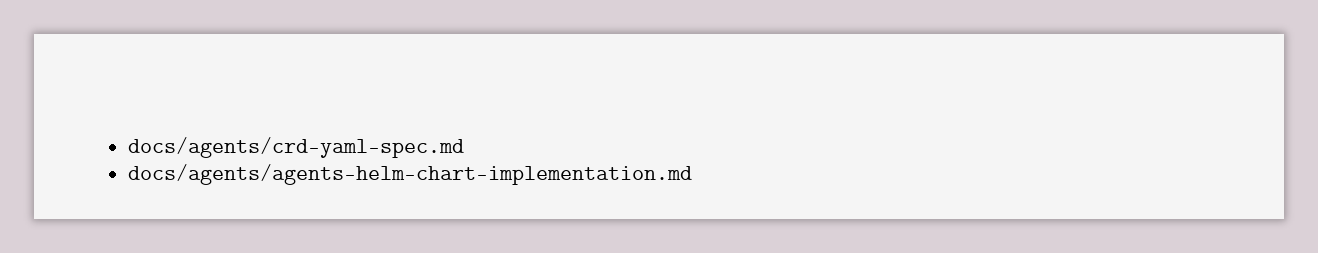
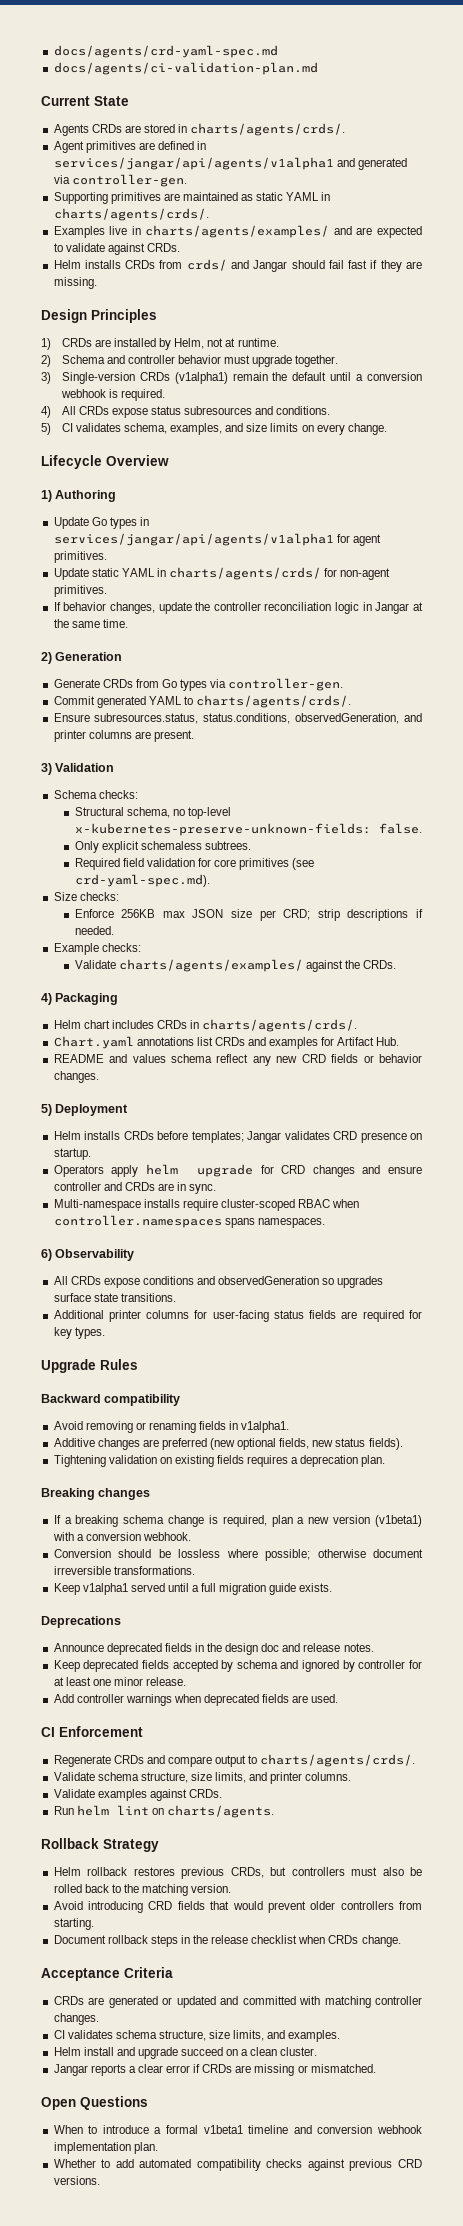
[127,164,692,185] docs/agents/agents-helm-chart-implementation.md -> [53,62,318,75] [41,96,129,106] [53,123,346,136] [53,141,207,153] [53,157,407,170] [53,174,187,187] [53,192,331,204] [53,208,209,221] [53,225,423,238] [53,243,180,255] [53,259,422,272] [53,277,97,289] [41,309,157,323] [41,338,279,350] [41,355,339,367] [41,372,422,384] [60,389,166,401] [41,406,331,418] [41,423,387,435] [41,455,169,469] [41,490,117,502] [53,517,149,529] [53,533,381,546] [53,551,107,563] [53,567,391,580] [53,585,107,597] [53,602,423,614] [53,619,128,628] [41,652,123,664] [53,678,344,691] [53,695,352,708] [53,713,422,724] [53,730,194,742] [41,763,115,775] [53,790,138,799] [74,807,231,819] [74,823,422,836] [74,841,251,853] [74,858,315,870] [74,874,210,887] [53,892,119,901] [74,909,424,921] [74,926,114,935] [53,943,141,955] [74,959,396,972] [41,993,119,1005] [53,1019,358,1032] [53,1036,400,1049] [53,1054,422,1066] [53,1071,99,1083] [41,1104,129,1116] [53,1131,422,1143] [53,1148,91,1160] [53,1164,422,1177] [53,1182,217,1194] [53,1199,360,1211] [53,1215,325,1228] [41,1249,135,1261] [53,1276,384,1288] [53,1293,176,1302] [53,1310,423,1322] [53,1327,105,1339] [41,1359,138,1373] [41,1394,181,1406] [53,1421,290,1433] [53,1438,403,1450] [53,1455,386,1467] [41,1488,151,1500] [53,1515,423,1527] [52,1532,191,1541] [53,1549,424,1561] [53,1566,195,1575] [53,1583,333,1595] [41,1616,121,1628] [53,1643,374,1655] [53,1660,422,1672] [53,1677,187,1686] [53,1694,339,1706] [41,1726,143,1737] [53,1754,416,1767] [53,1772,352,1784] [53,1789,222,1801] [53,1805,274,1818] [41,1838,159,1852] [53,1867,422,1879] [53,1884,232,1896] [53,1901,422,1913] [53,1918,94,1930] [53,1935,401,1947] [41,1967,173,1981] [53,1996,422,2008] [53,2013,99,2025] [53,2030,341,2042] [53,2047,318,2059] [53,2064,376,2076] [41,2096,148,2110] [53,2125,422,2134] [53,2142,158,2154] [53,2159,422,2171] [53,2176,100,2185] docs/agents/ci-validation-plan.md // Current State // Agents CRDs are stored in charts/agents/crds/. // Agent primitives are defined in services/jangar/api/agents/v1alpha1 and generated via controller-gen. // Supporting primitives are maintained as static YAML in charts/agents/crds/. // Examples live in charts/agents/examples/ and are expected to validate against CRDs. // Helm installs CRDs from crds/ and Jangar should fail fast if they are missing. // Design Principles // 1) CRDs are installed by Helm, not at runtime. // 2) Schema and controller behavior must upgrade together. // 3) Single-version CRDs (v1alpha1) remain the default until a conversion webhook is required. // 4) All CRDs expose status subresources and conditions. // 5) CI validates schema, examples, and size limits on every change. // Lifecycle Overview // 1) Authoring // Update Go types in services/jangar/api/agents/v1alpha1 for agent primitives. // Update static YAML in charts/agents/crds/ for non-agent primitives. // If behavior changes, update the controller reconciliation logic in Jangar at the same time. // 2) Generation // Generate CRDs from Go types via controller-gen. // Commit generated YAML to charts/agents/crds/. // Ensure subresources.status, status.conditions, observedGeneration, and printer columns are present. // 3) Validation // Schema checks: // Structural schema, no top-level x-kubernetes-preserve-unknown-fields: false. // Only explicit schemaless subtrees. // Required field validation for core primitives (see crd-yaml-spec.md). // Size checks: // Enforce 256KB max JSON size per CRD; strip descriptions if needed. // Example checks: // Validate charts/agents/examples/ against the CRDs. // 4) Packaging // Helm chart includes CRDs in charts/agents/crds/. // Chart.yaml annotations list CRDs and examples for Artifact Hub. // README and values schema reflect any new CRD fields or behavior changes. // 5) Deployment // Helm installs CRDs before templates; Jangar validates CRD presence on startup. // Operators apply helm upgrade for CRD changes and ensure controller and CRDs are in sync. // Multi-namespace installs require cluster-scoped RBAC when controller.namespaces spans namespaces. // 6) Observability // All CRDs expose conditions and observedGeneration so upgrades surface state transitions. // Additional printer columns for user-facing status fields are required for key types. // Upgrade Rules // Backward compatibility // Avoid removing or renaming fields in v1alpha1. // Additive changes are preferred (new optional fields, new status fields). // Tightening validation on existing fields requires a deprecation plan. // Breaking changes // If a breaking schema change is required, plan a new version (v1beta1) with a conversion webhook. // Conversion should be lossless where possible; otherwise document irreversible transformations. // Keep v1alpha1 served until a full migration guide exists. // Deprecations // Announce deprecated fields in the design doc and release notes. // Keep deprecated fields accepted by schema and ignored by controller for at least one minor release. // Add controller warnings when deprecated fields are used. // CI Enforcement // Regenerate CRDs and compare output to charts/agents/crds/. // Validate schema structure, size limits, and printer columns. // Validate examples against CRDs. // Run helm lint on charts/agents. // Rollback Strategy // Helm rollback restores previous CRDs, but controllers must also be rolled back to the matching version. // Avoid introducing CRD fields that would prevent older controllers from starting. // Document rollback steps in the release checklist when CRDs change. // Acceptance Criteria // CRDs are generated or updated and committed with matching controller changes. // CI validates schema structure, size limits, and examples. // Helm install and upgrade succeed on a clean cluster. // Jangar reports a clear error if CRDs are missing or mismatched. // Open Questions // When to introduce a formal v1beta1 timeline and conversion webhook implementation plan. // Whether to add automated compatibility checks against previous CRD versions.

